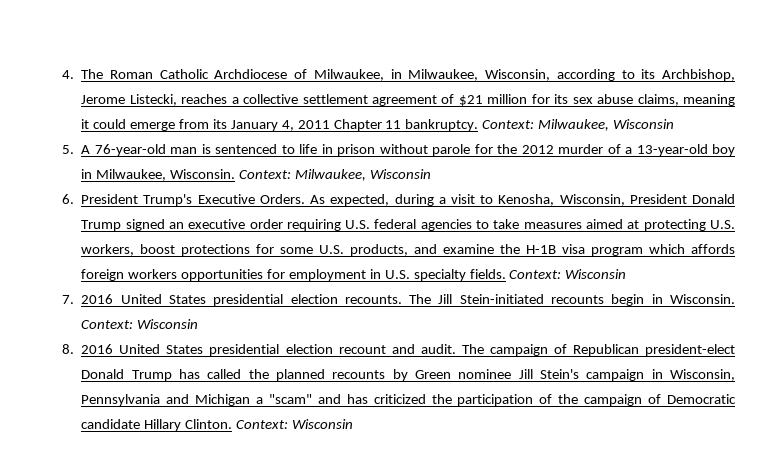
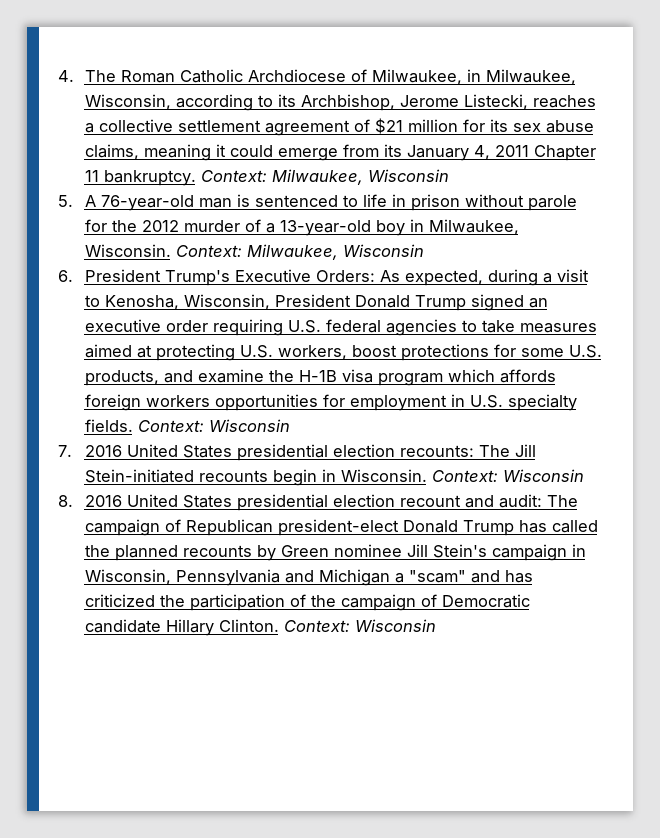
[259,194,305,204] Orders. -> [315,270,375,282] Orders:
[344,295,402,304] recounts. -> [399,445,474,457] recounts:
[420,344,456,354] audit. -> [498,494,542,508] audit:

